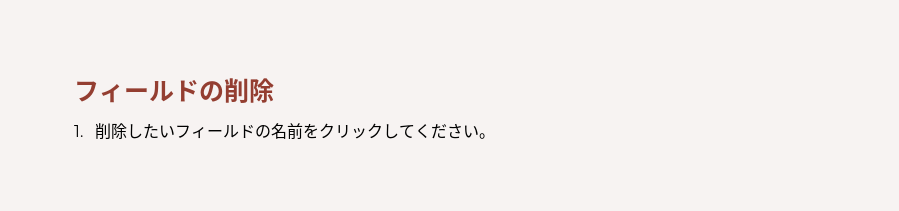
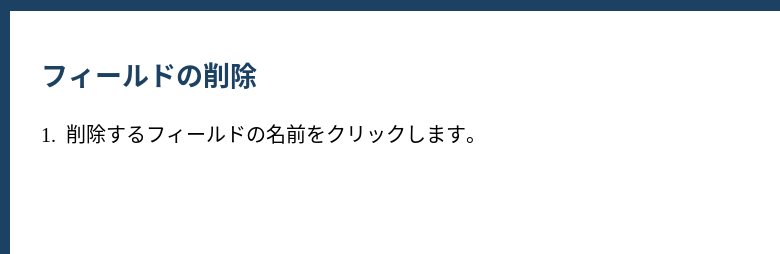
[127,123,176,139] したい -> [106,125,146,144] する
[399,123,480,139] てください -> [426,125,466,144] ます

